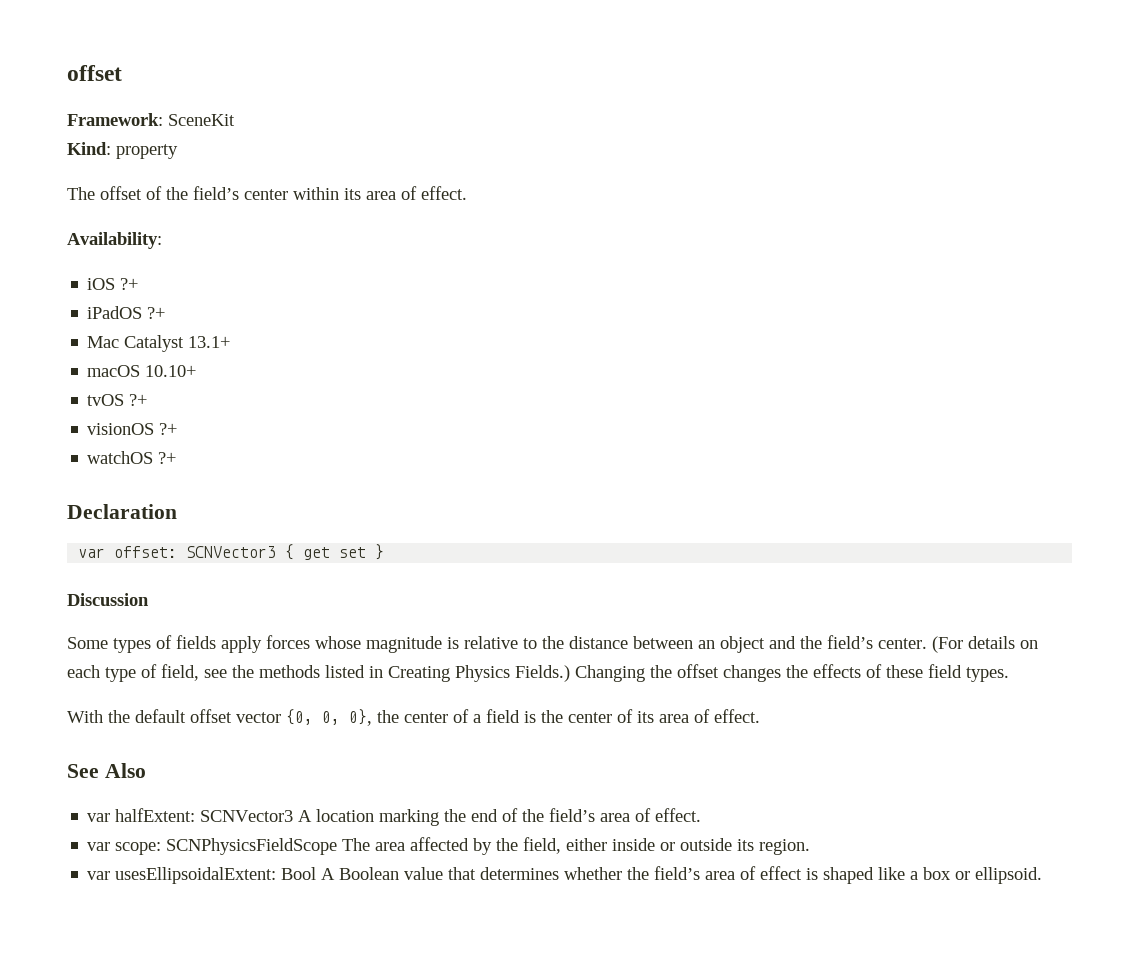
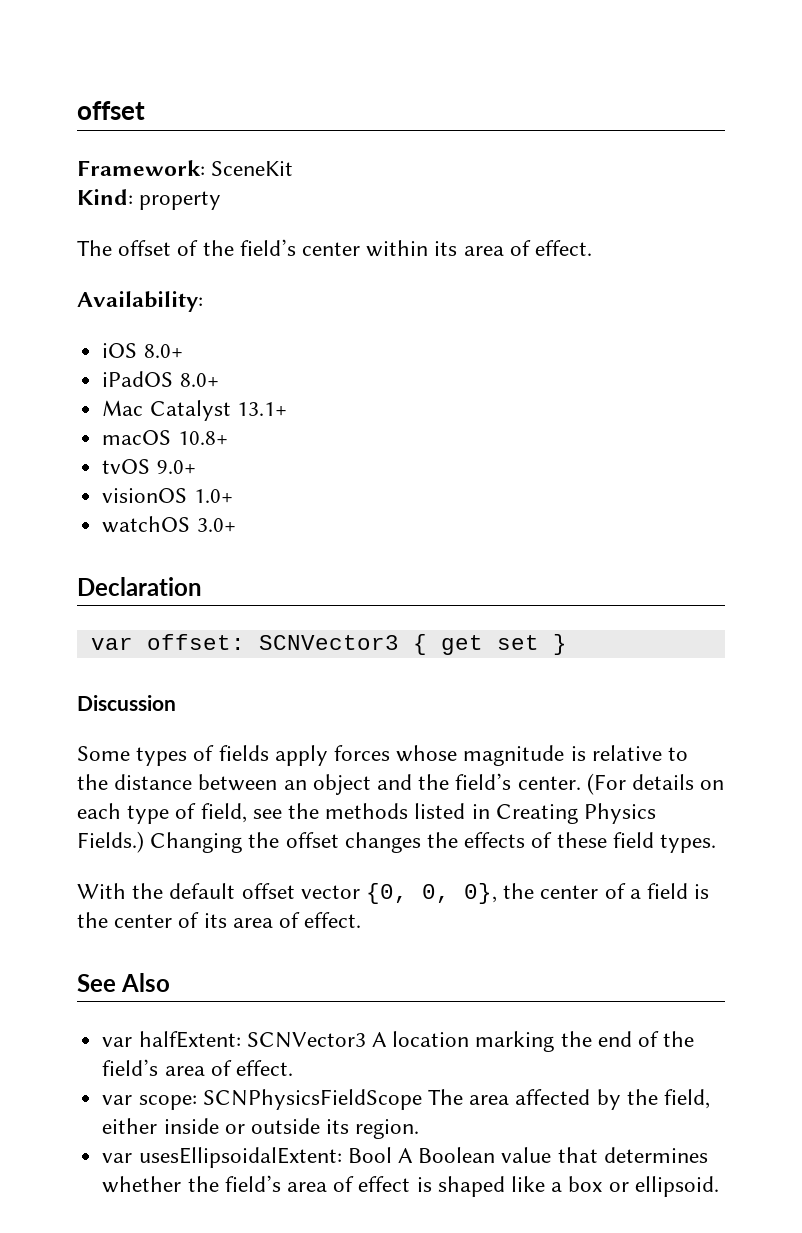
[120,278,139,290] ?+ -> [143,344,183,358] 8.0+
[147,307,166,319] ?+ -> [179,373,219,387] 8.0+
[145,365,197,377] 10.10+ -> [177,431,228,445] 10.8+
[129,394,148,406] ?+ -> [156,460,196,474] 9.0+
[159,423,178,435] ?+ -> [193,489,233,503] 1.0+
[158,452,177,464] ?+ -> [196,518,236,532] 3.0+

